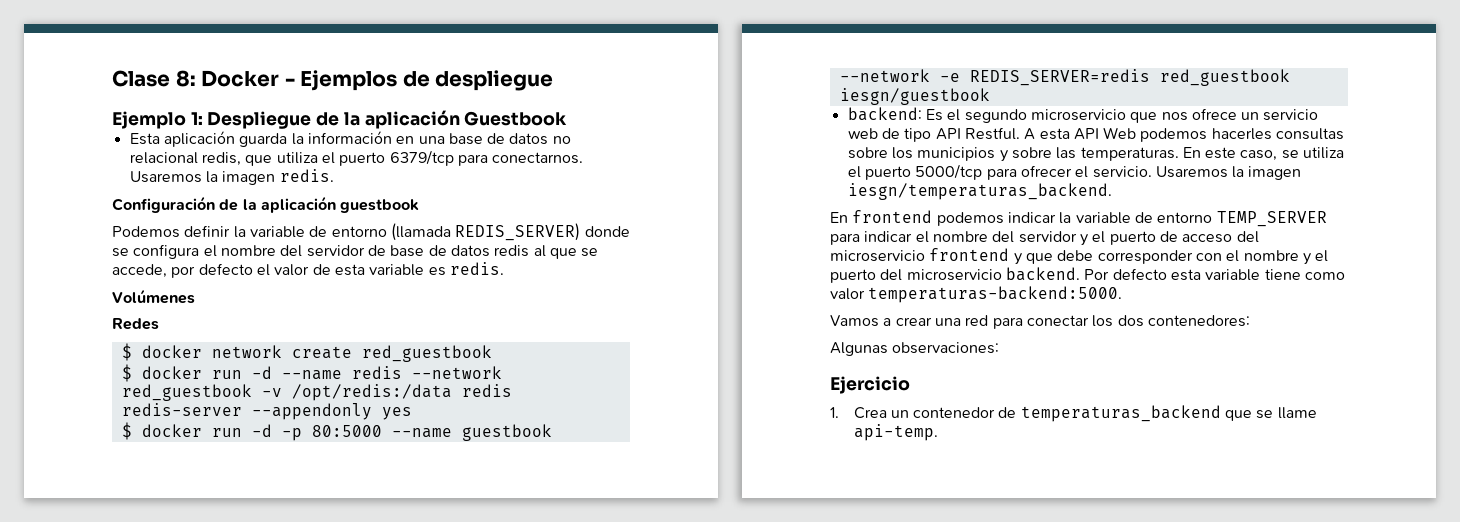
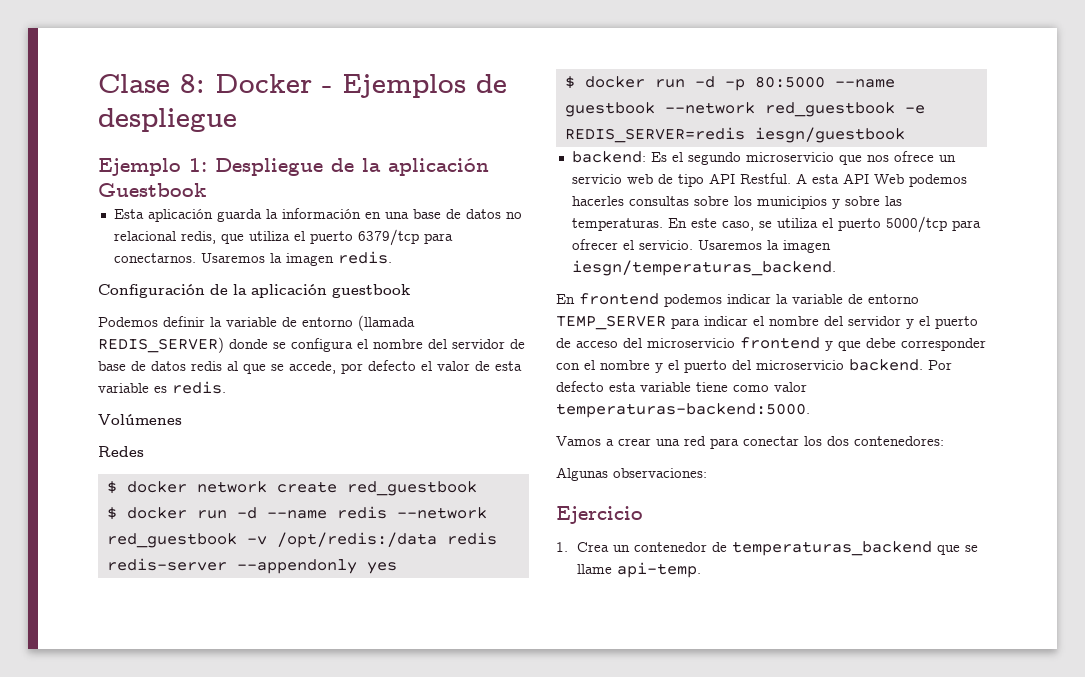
(930, 75) none -> [764,102,895,117] red_guestbook
[1159,69,1290,86] red_guestbook -> (745, 135) none

